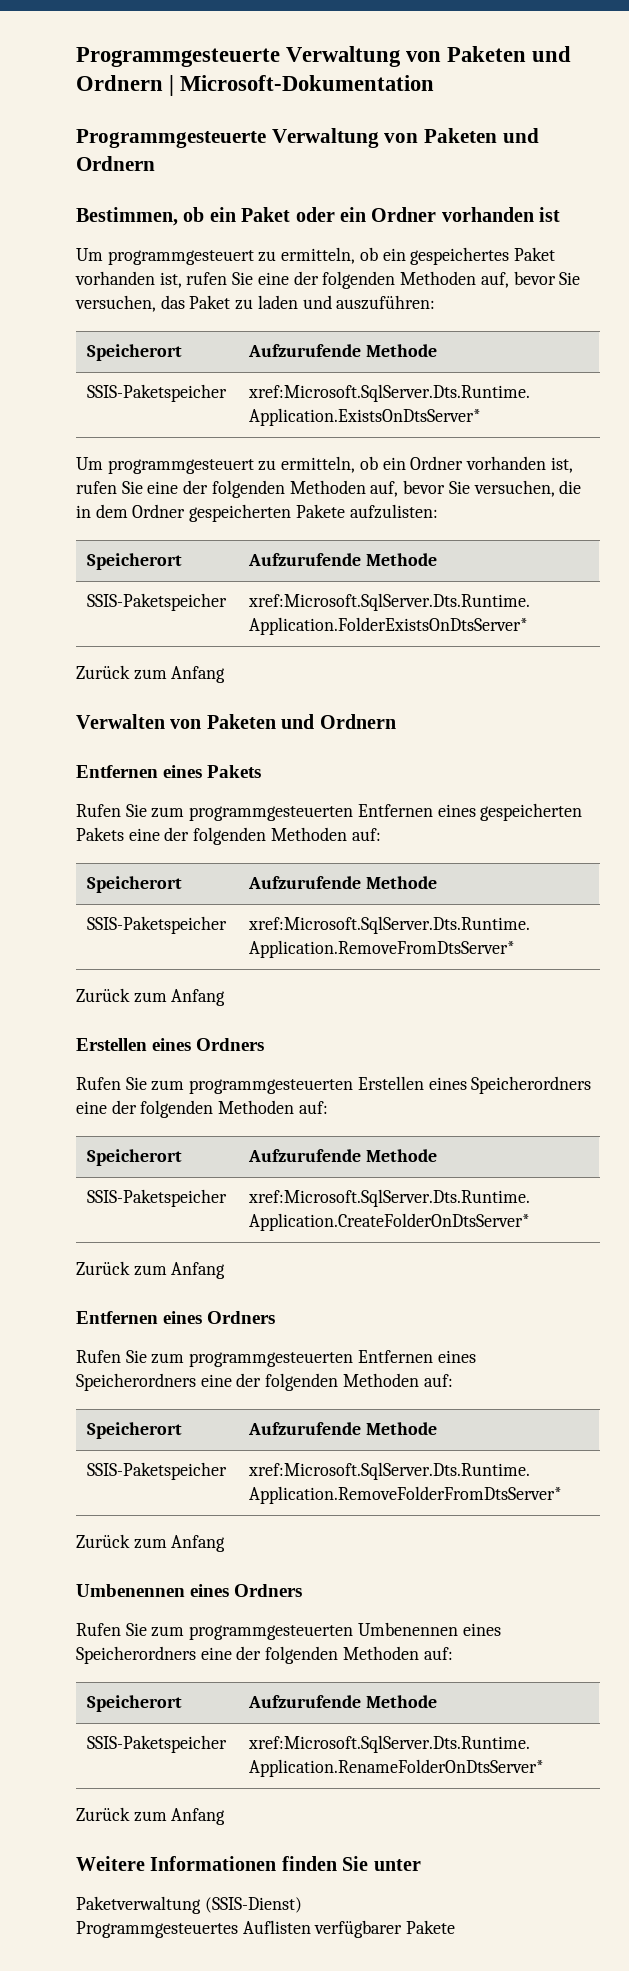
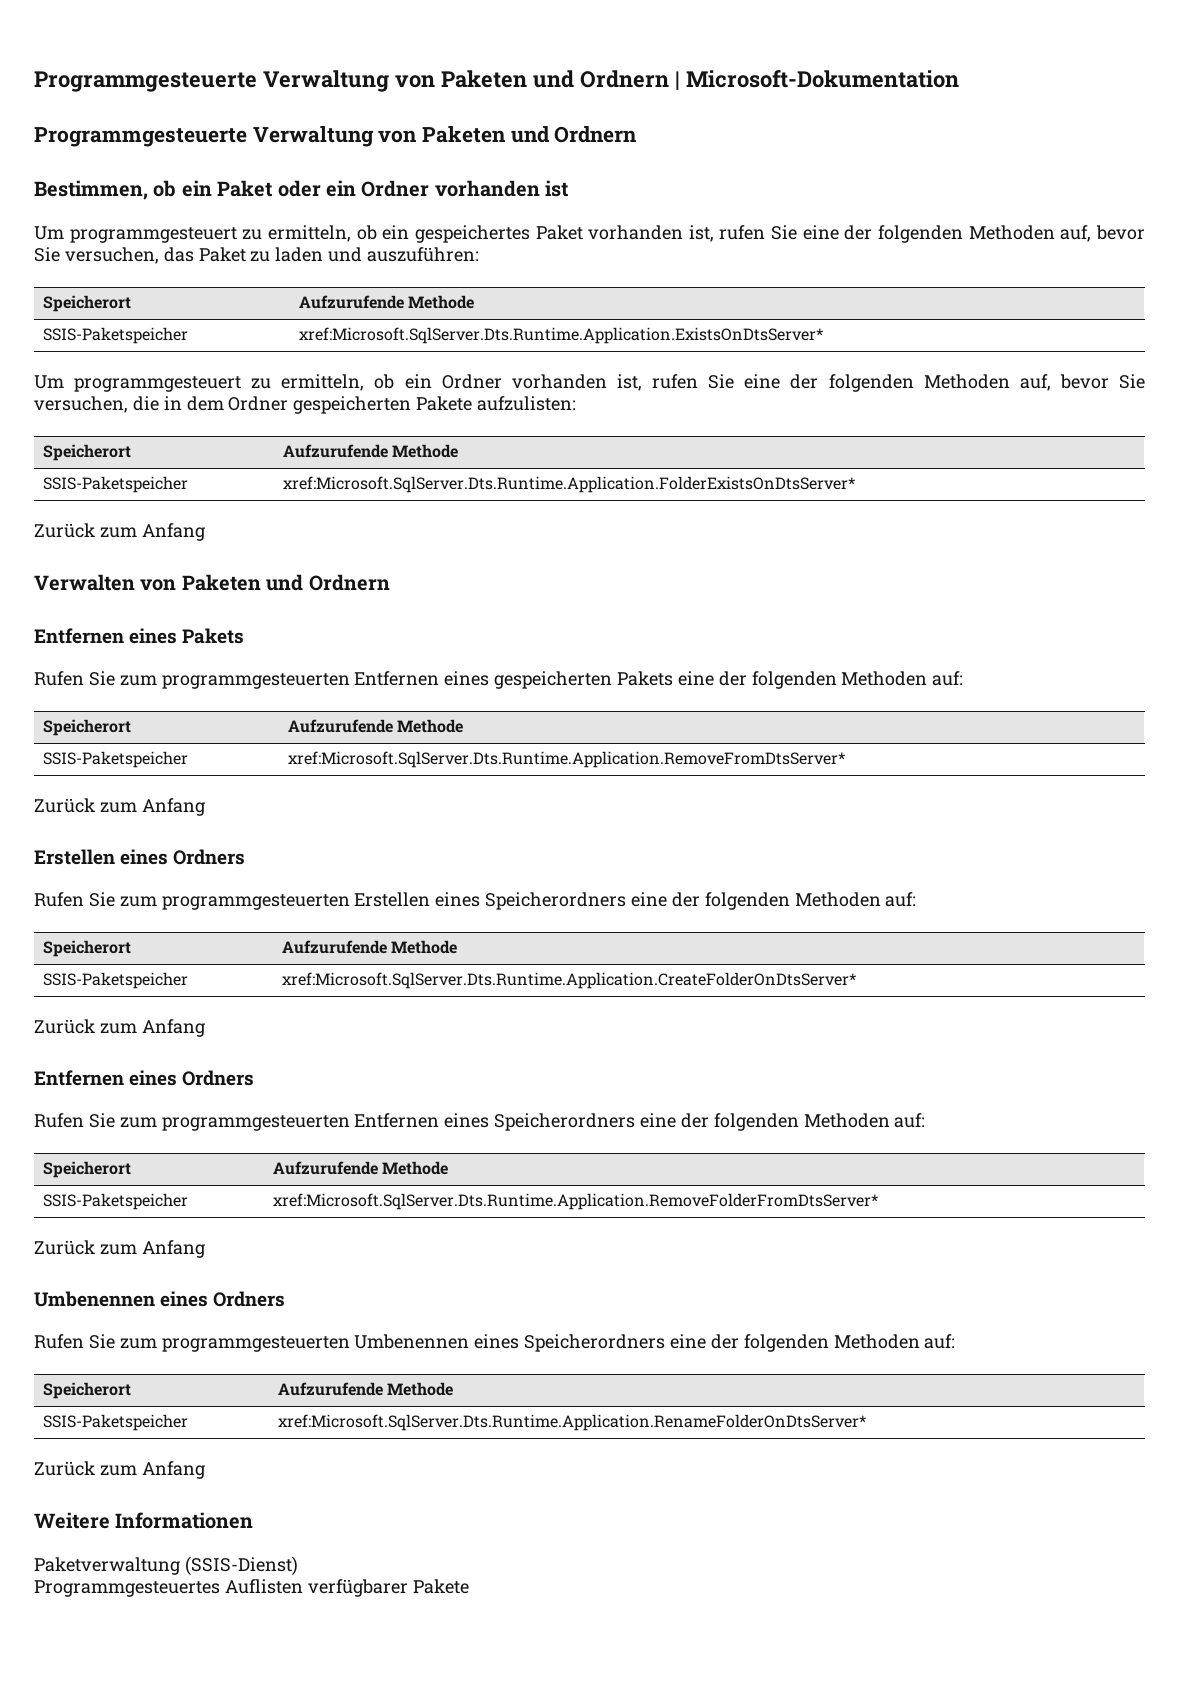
[281,1856,421,1871] finden Sie unter -> (254, 1520) none

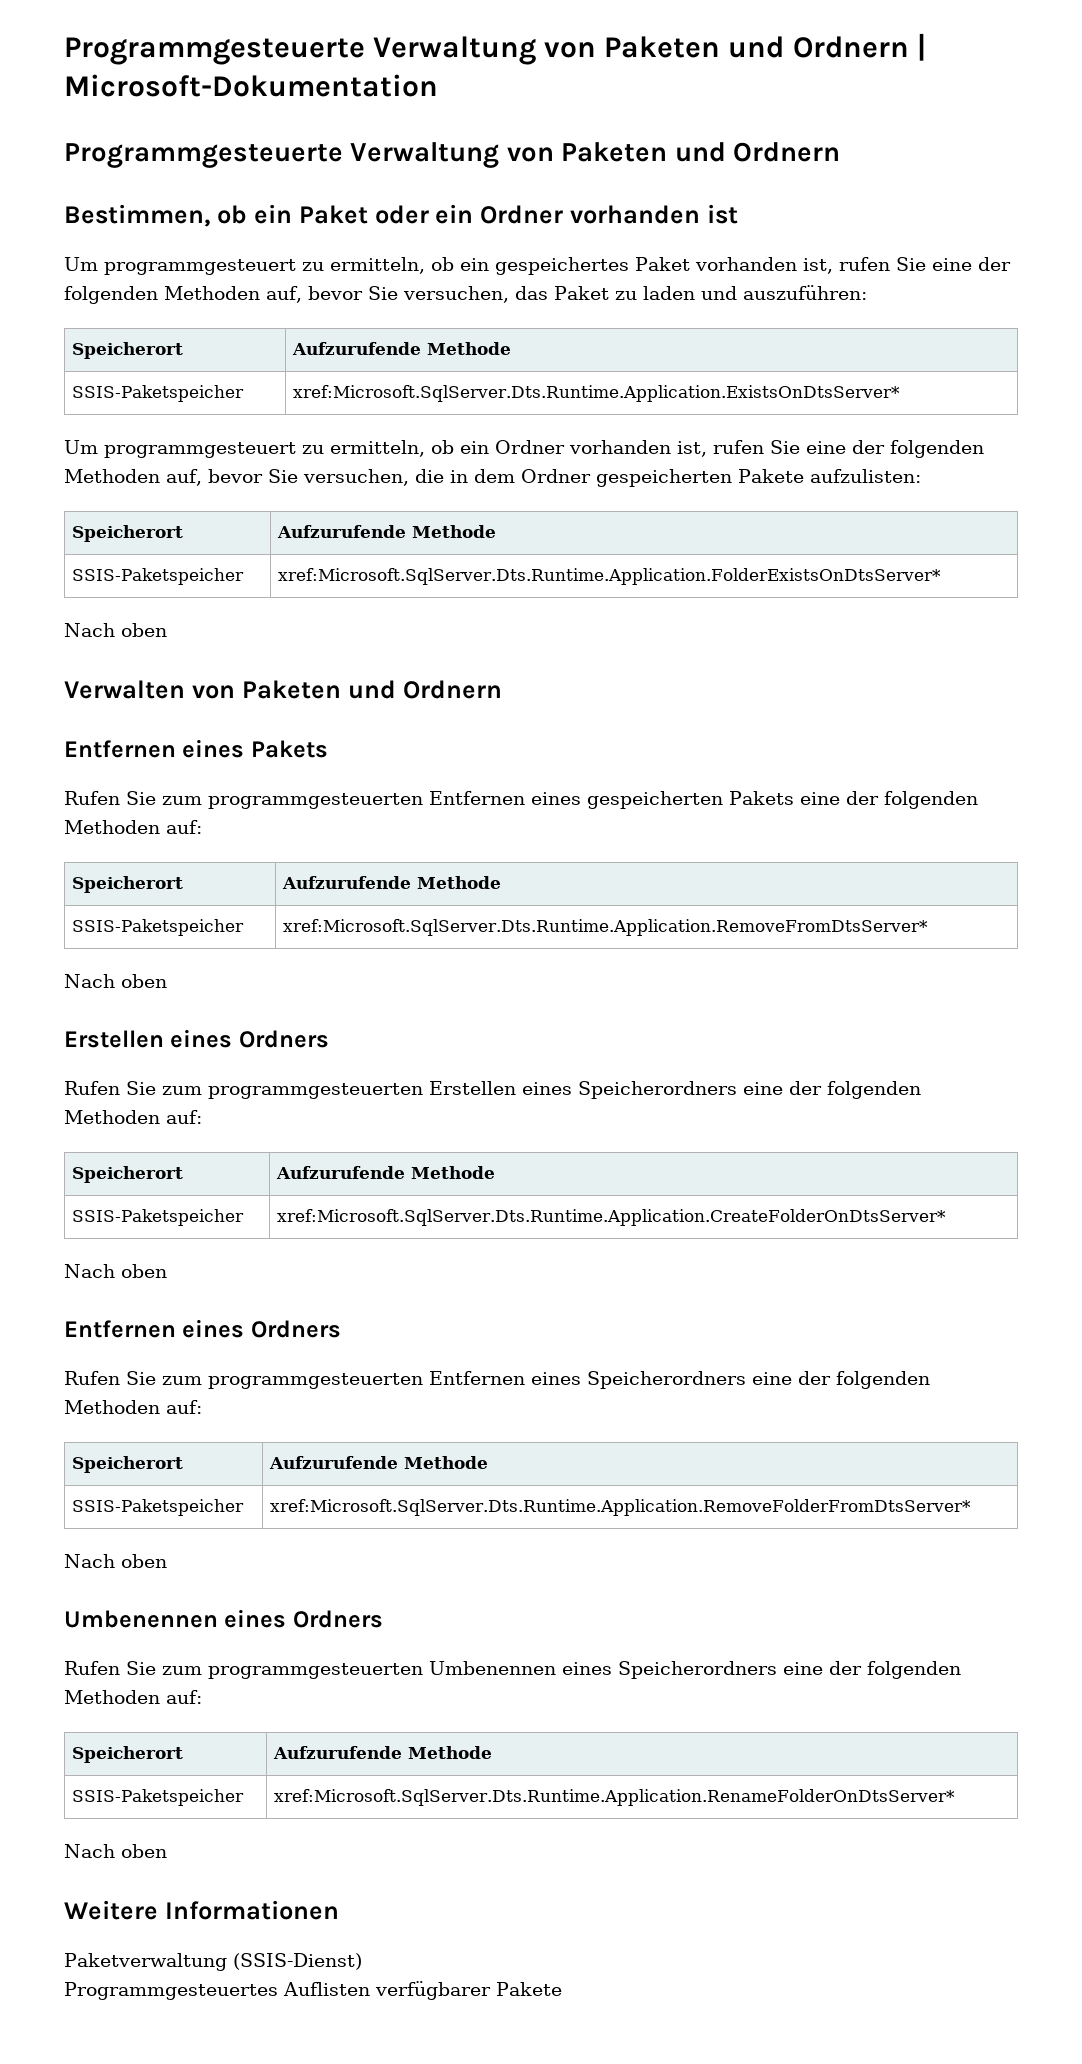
[34,523,205,541] Zurück zum Anfang -> [64,623,167,637] Nach oben
[34,798,205,816] Zurück zum Anfang -> [64,974,167,988] Nach oben
[34,1019,205,1037] Zurück zum Anfang -> [64,1264,167,1278] Nach oben
[34,1240,205,1258] Zurück zum Anfang -> [64,1554,167,1568] Nach oben
[34,1461,205,1479] Zurück zum Anfang -> [64,1844,167,1858] Nach oben

